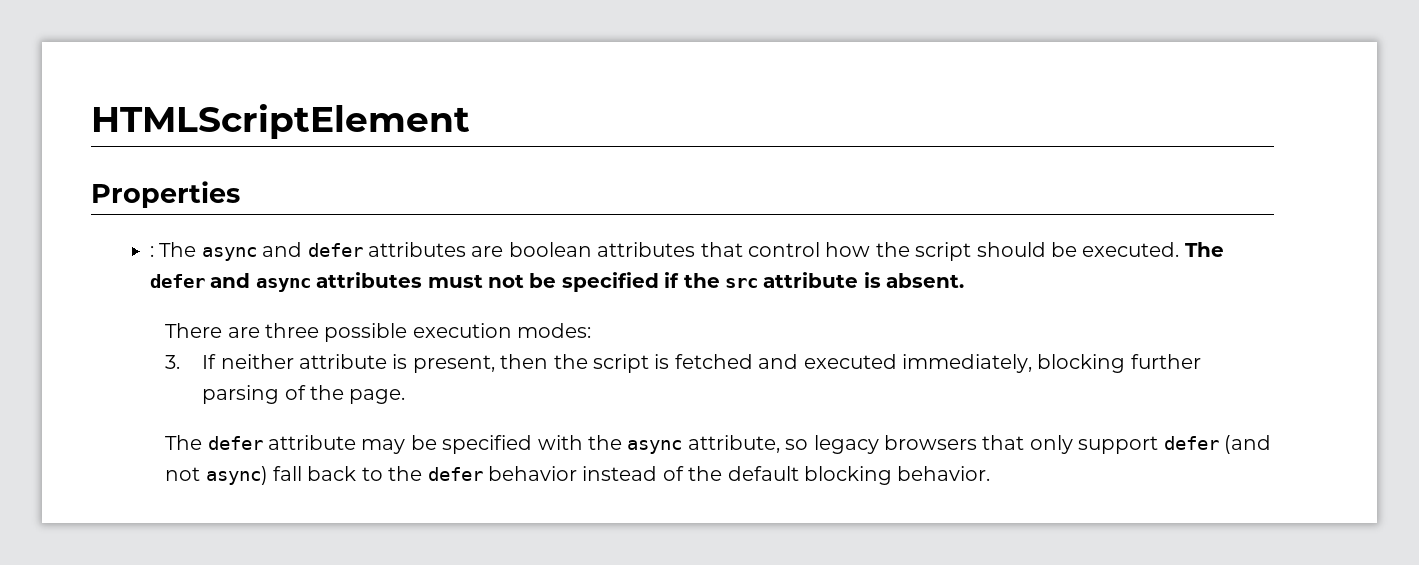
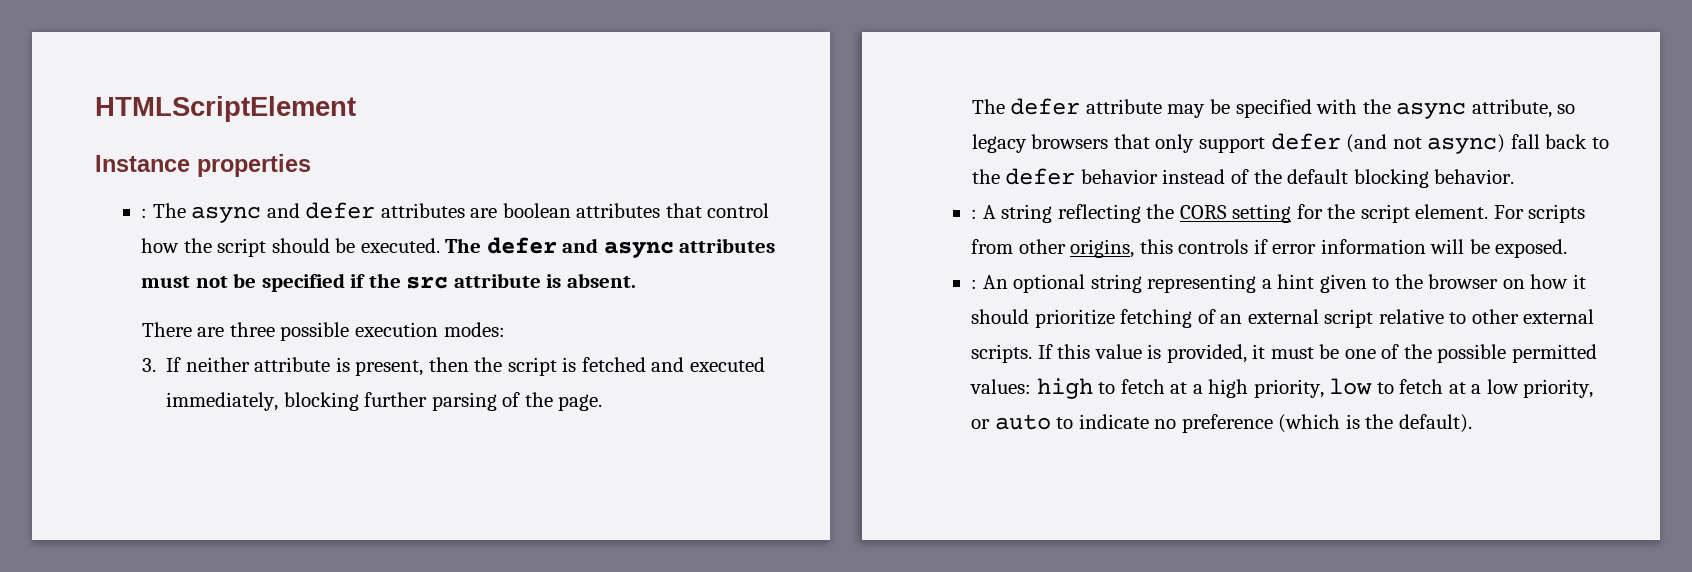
[91,181,240,208] Properties -> [95,154,311,177] Instance properties
(991, 473) none -> [970,204,1586,223] [970,239,1568,258] [970,274,1586,293] [970,309,1595,328] [970,344,1597,363] [969,378,1594,399] [970,414,1472,433] // : A string reflecting the CORS setting for the script element. For scripts from other origins, this controls if error information will be exposed. // : An optional string representing a hint given to the browser on how it should prioritize fetching of an external script relative to other external scripts. If this value is provided, it must be one of the possible permitted values: high to fetch at a high priority, low to fetch at a low priority, or auto to indicate no preference (which is the default).

